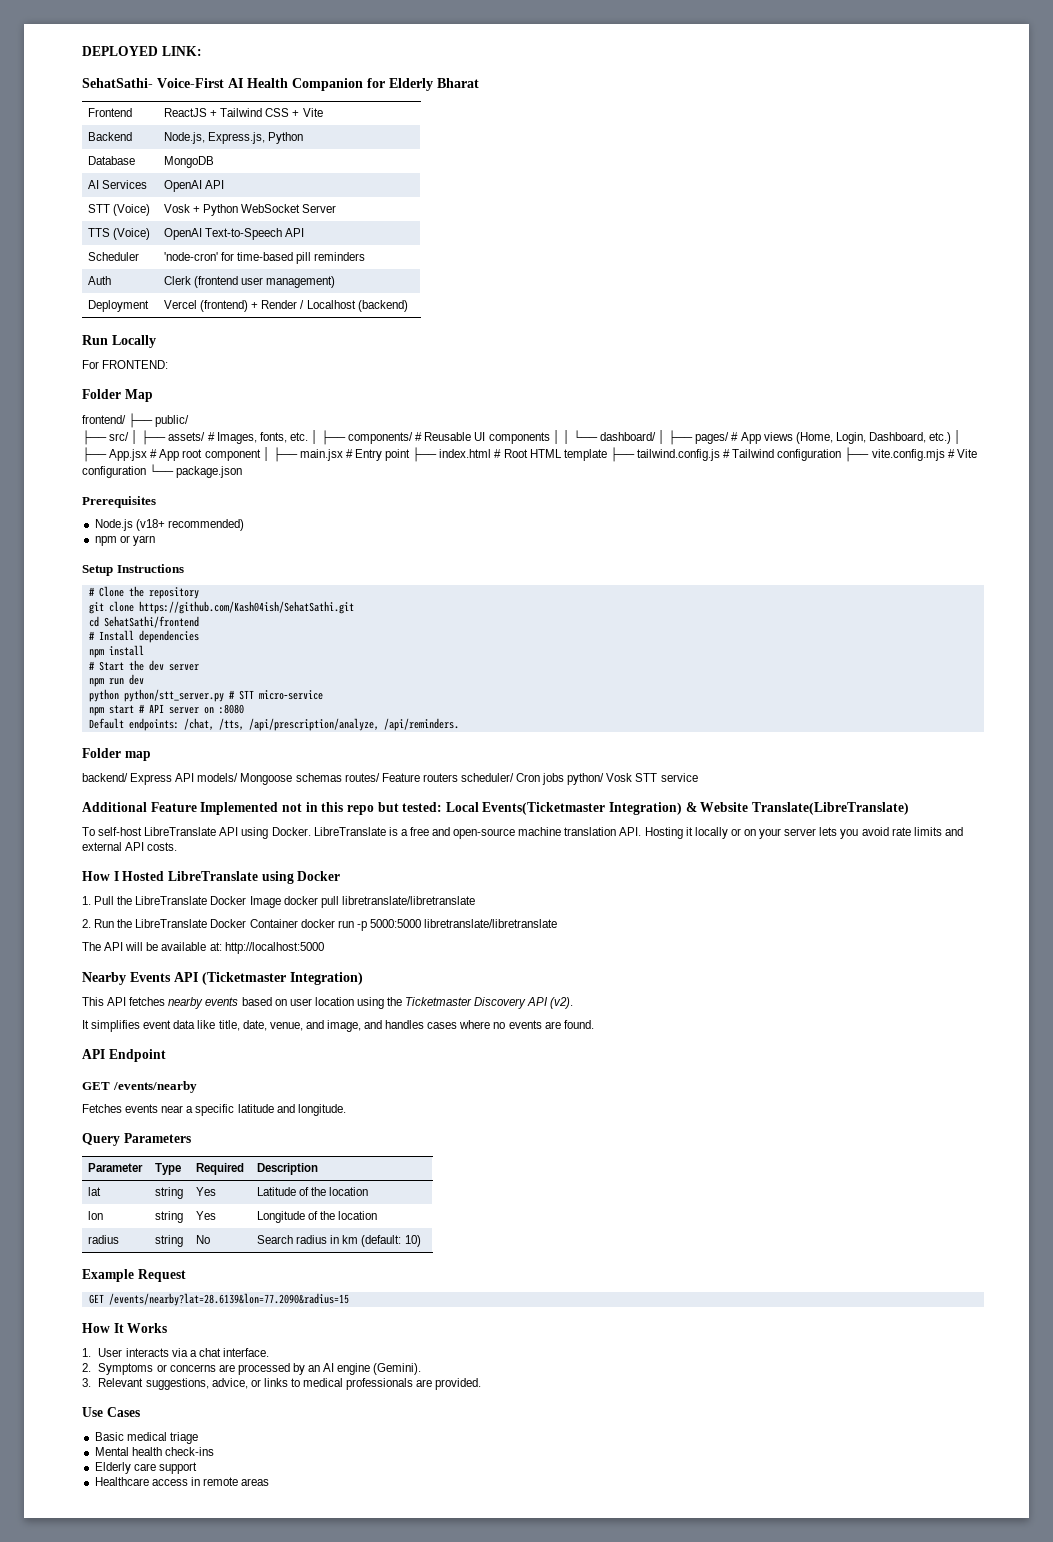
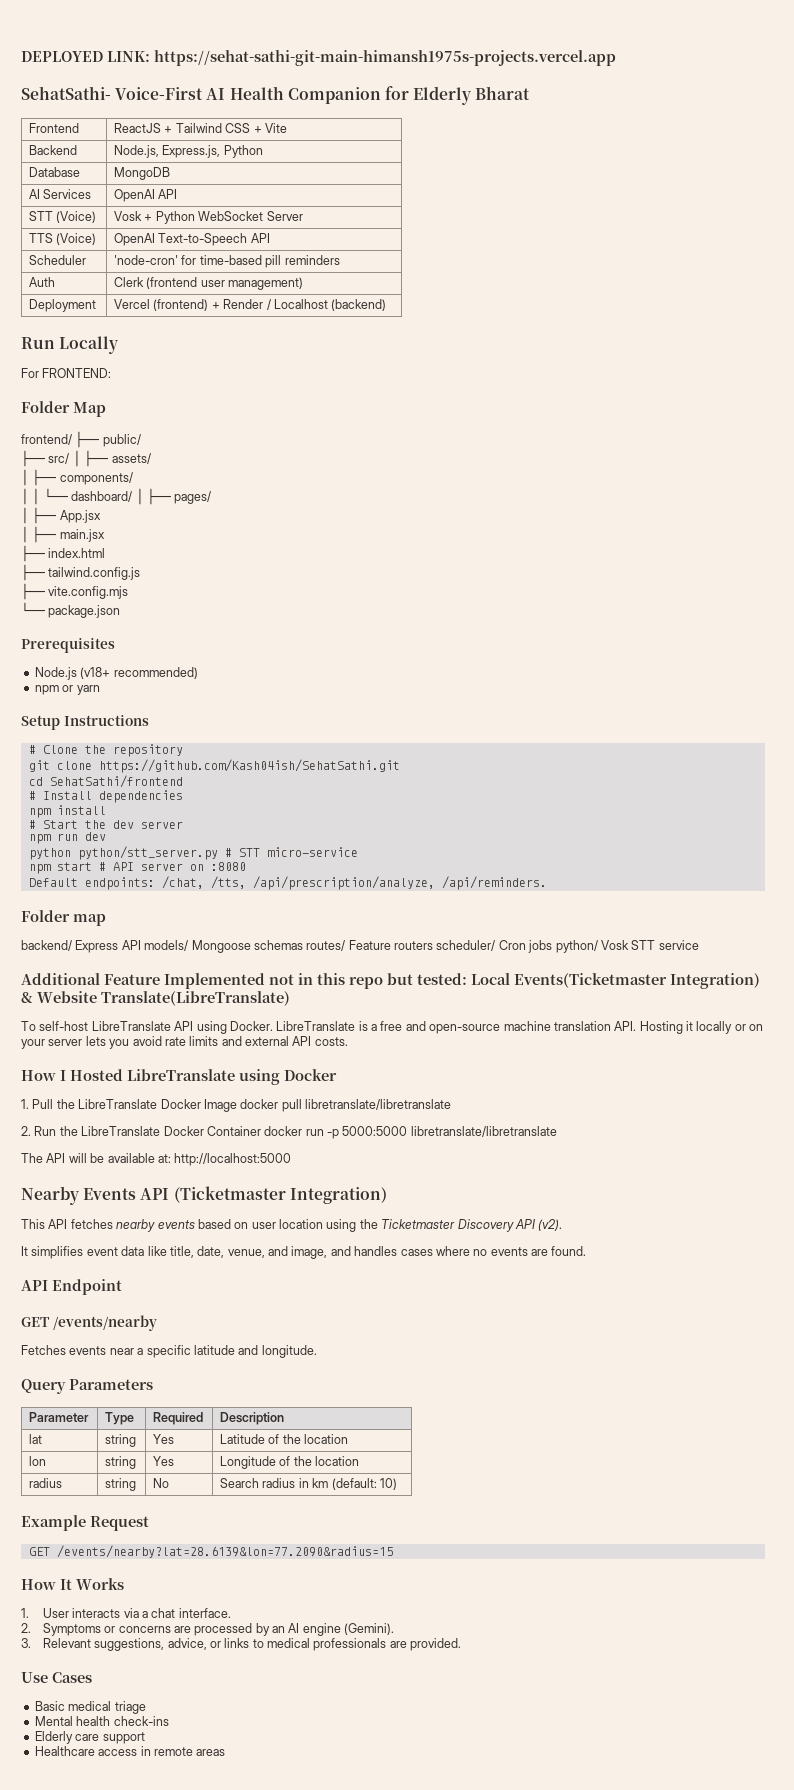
(202, 51) none -> [154,50,616,66] https://sehat-sathi-git-main-himansh1975s-projects.vercel.app
[207,432,308,444] # Images, fonts, etc. -> (151, 458) //
[415,432,550,444] # Reusable UI components -> (133, 478) //
[731,432,952,444] # App views (Home, Login, Dashboard, etc.) -> (212, 497) //
[150,449,261,461] # App root component -> (101, 516) //
[345,449,411,461] # Entry point -> (105, 535) //
[494,449,607,461] # Root HTML template -> (106, 553) //
[723,449,842,461] # Tailwind configuration -> (141, 573) //
[947,449,977,458] [82,466,146,478] # Vite configuration -> (129, 592) //

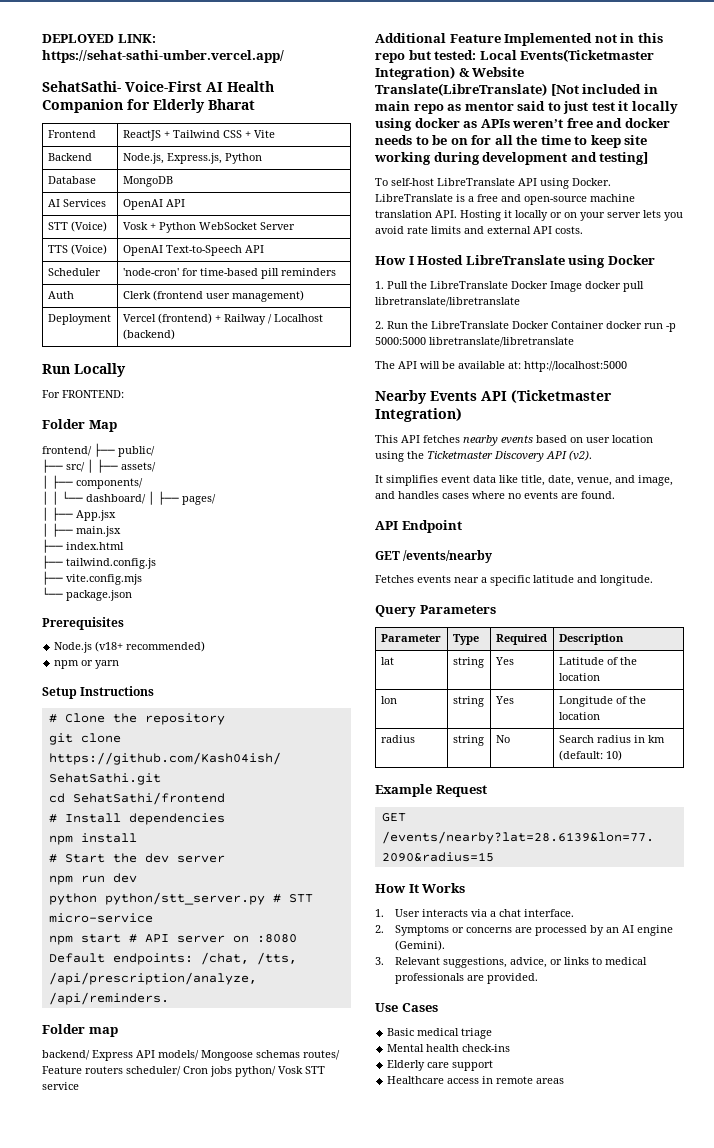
[154,50,616,66] https://sehat-sathi-git-main-himansh1975s-projects.vercel.app -> [42,50,284,63] https://sehat-sathi-umber.vercel.app/
[223,299,264,309] Render -> [223,314,266,325] Railway
(290, 998) none -> [550,84,658,96] [375,101,678,114] [375,118,670,131] [375,135,648,148] [374,152,649,165] [Not included in main repo as mentor said to just test it locally using docker as APIs weren’t free and docker needs to be on for all the time to keep site working during development and testing]

